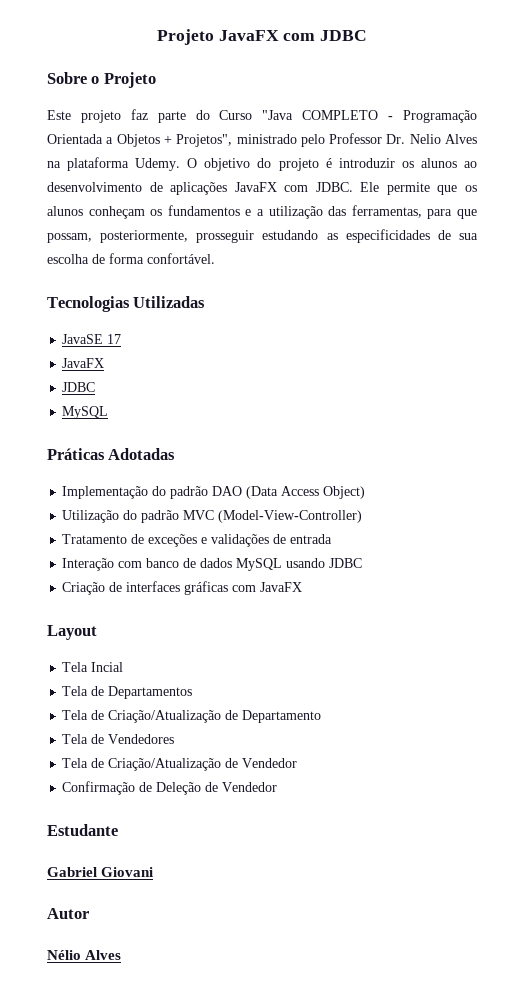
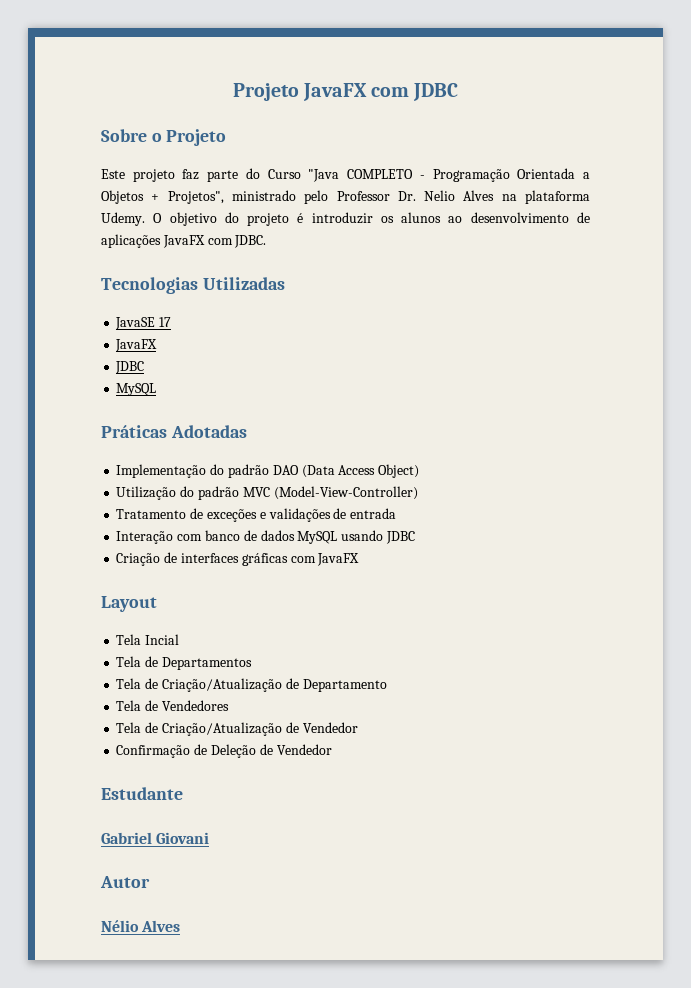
[360,182,477,195] [47,205,478,219] [47,229,479,243] [47,253,215,264] Ele permite que os alunos conheçam os fundamentos e a utilização das ferramentas, para que possam, posteriormente, prosseguir estudando as especificidades de sua escolha de forma confortável. -> (267, 241) none

